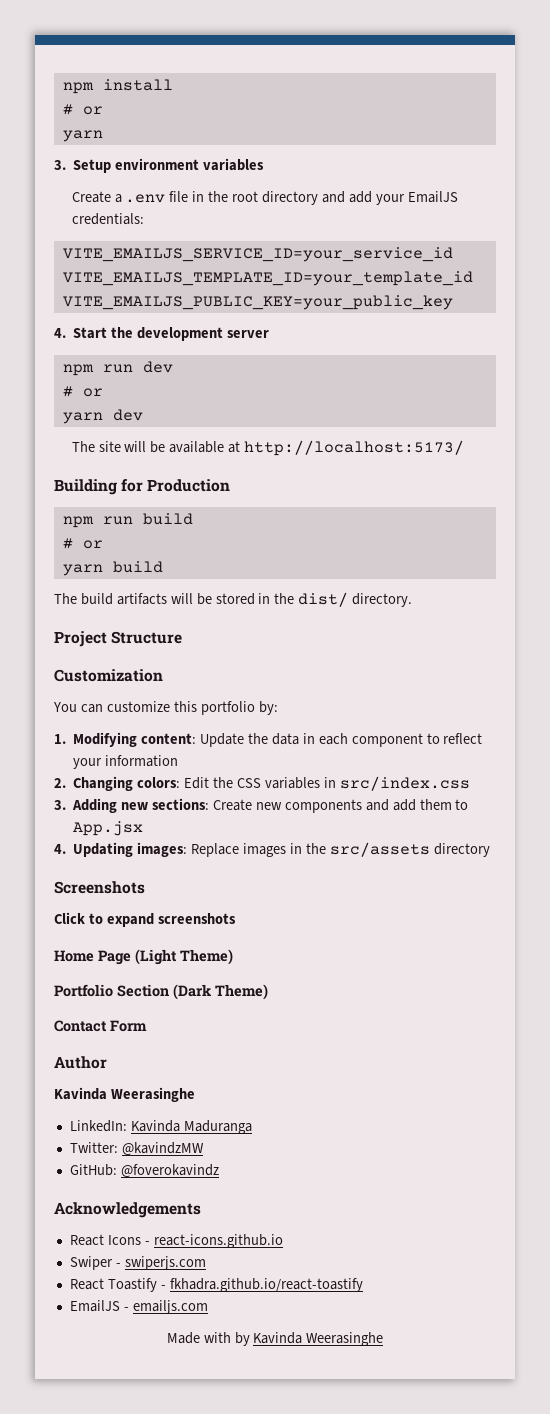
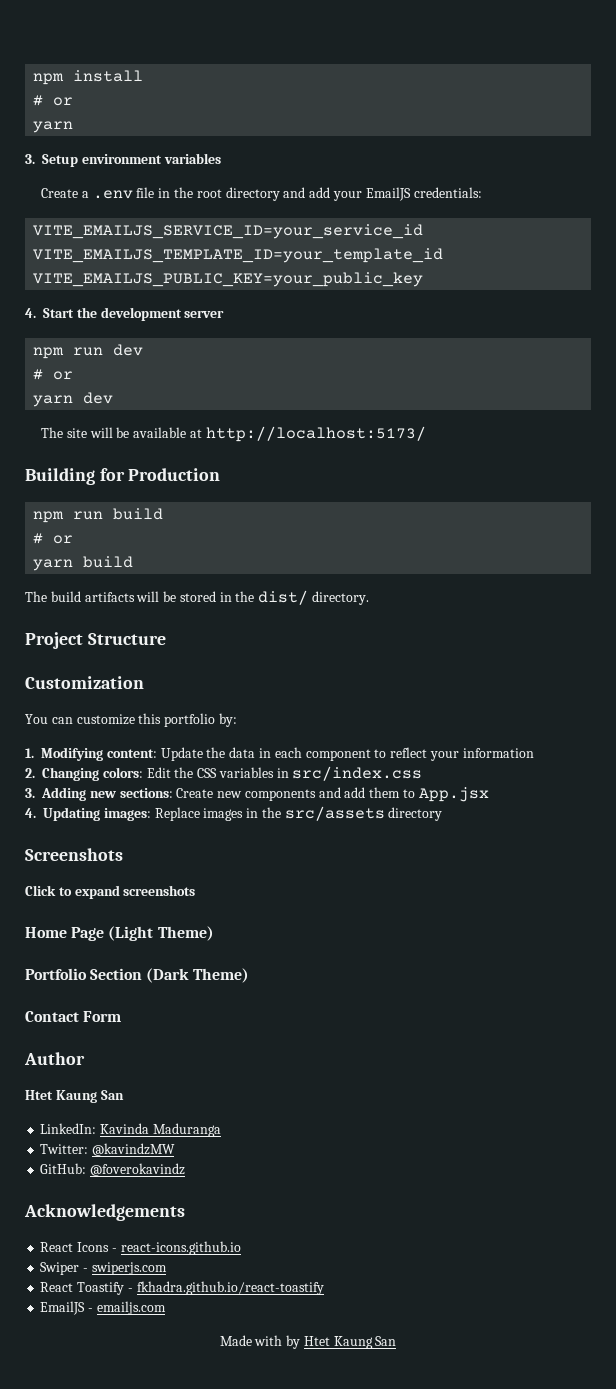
[54,1087,195,1102] Kavinda Weerasinghe -> [25,1090,124,1103] Htet Kaung San
[253,1332,384,1346] Kavinda Weerasinghe -> [303,1336,397,1349] Htet Kaung San

